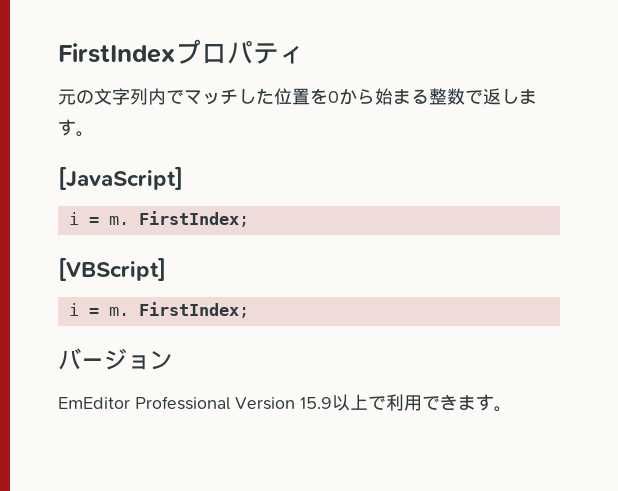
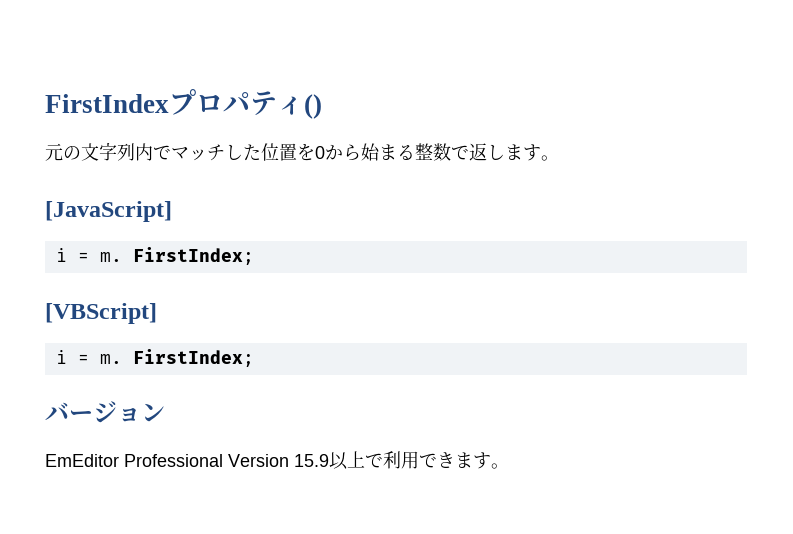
(305, 54) none -> [304,94,322,119] ()

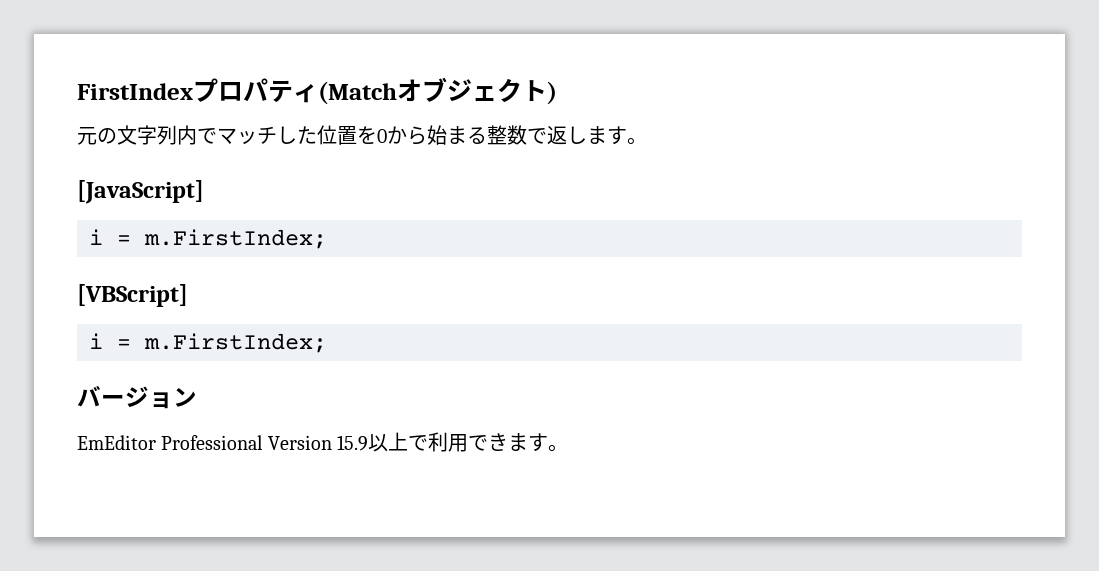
[304,94,322,119] () -> [318,77,557,105] (Matchオブジェクト)
[99,247,254,265] m. FirstIndex; -> [144,229,327,249] m.FirstIndex;
[99,349,254,367] m. FirstIndex; -> [144,333,327,353] m.FirstIndex;

